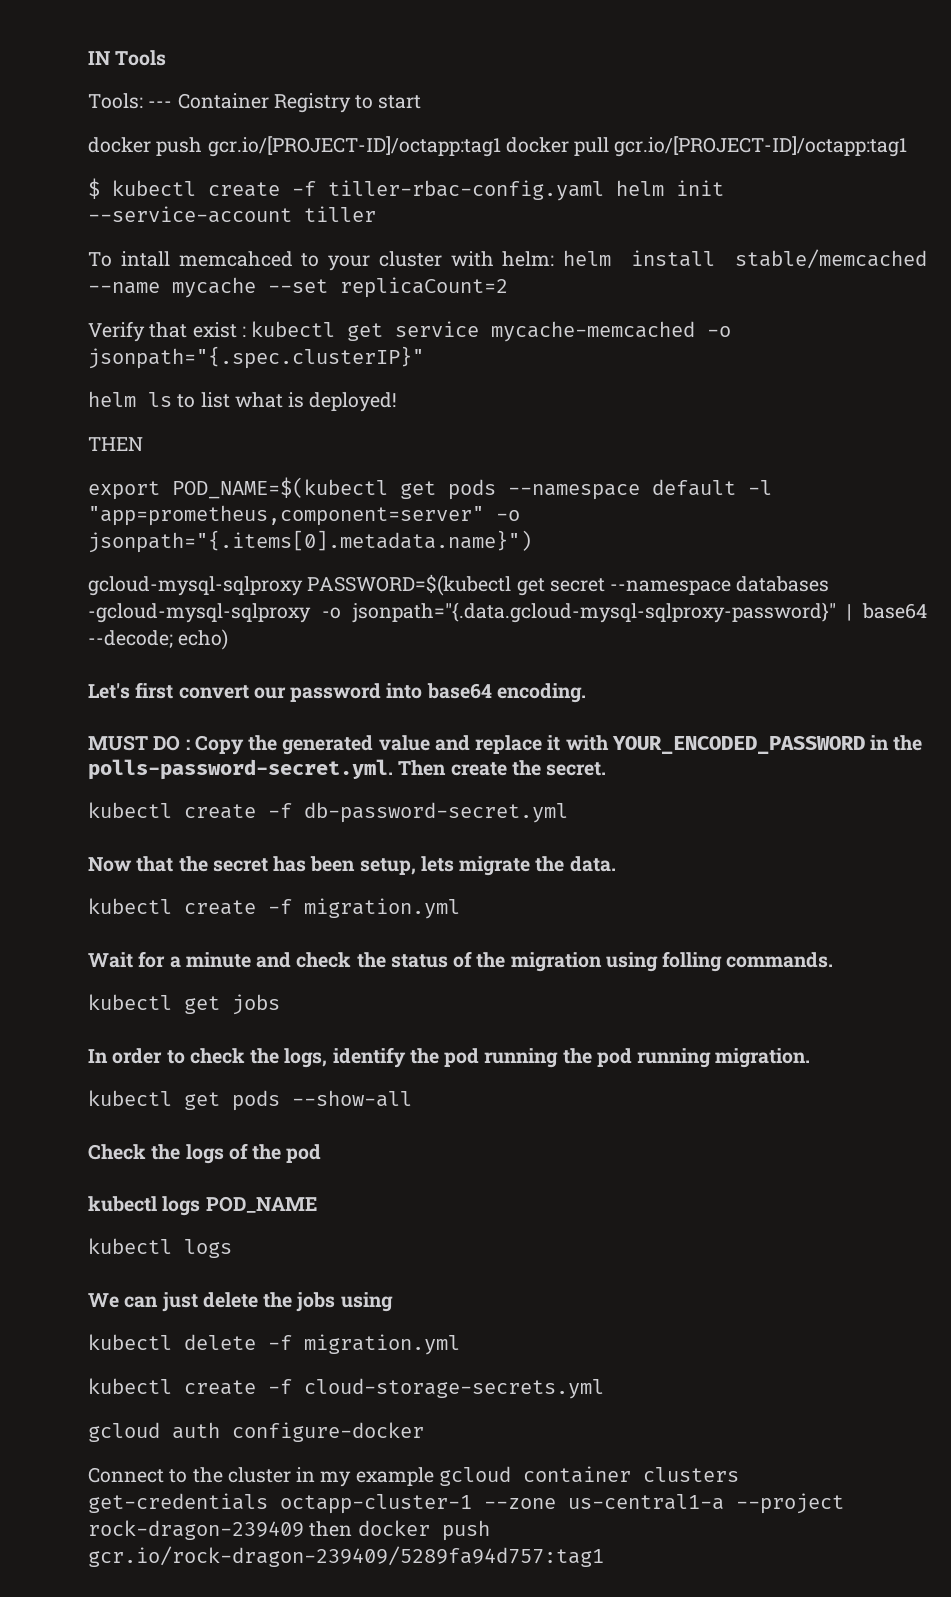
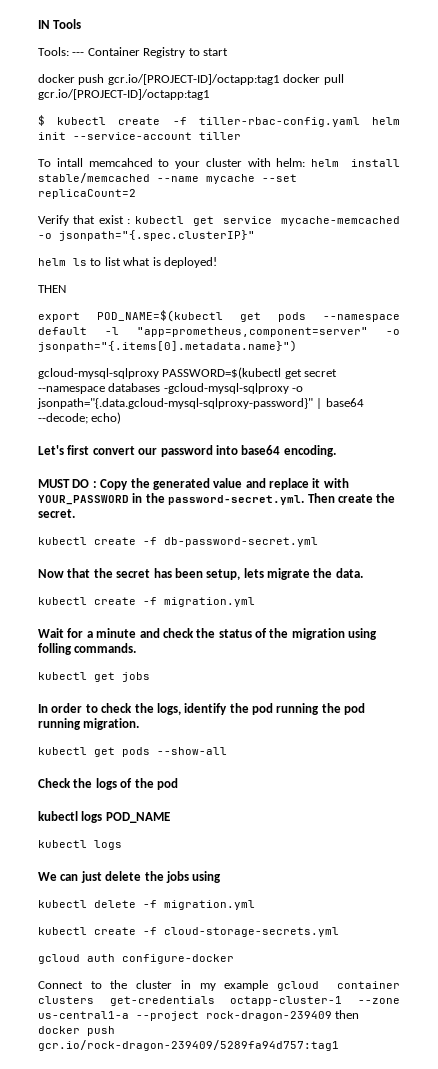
[611,736,865,754] YOUR_ENCODED_PASSWORD -> [38,495,129,505] YOUR_PASSWORD
[88,759,393,780] polls-password-secret.yml. -> [168,495,305,505] password-secret.yml.

